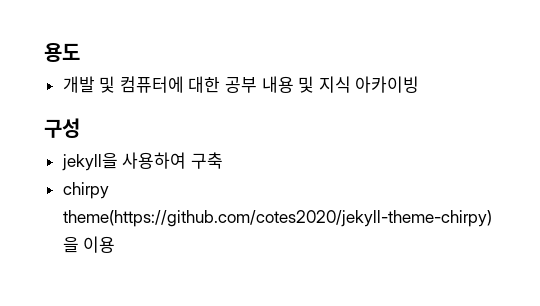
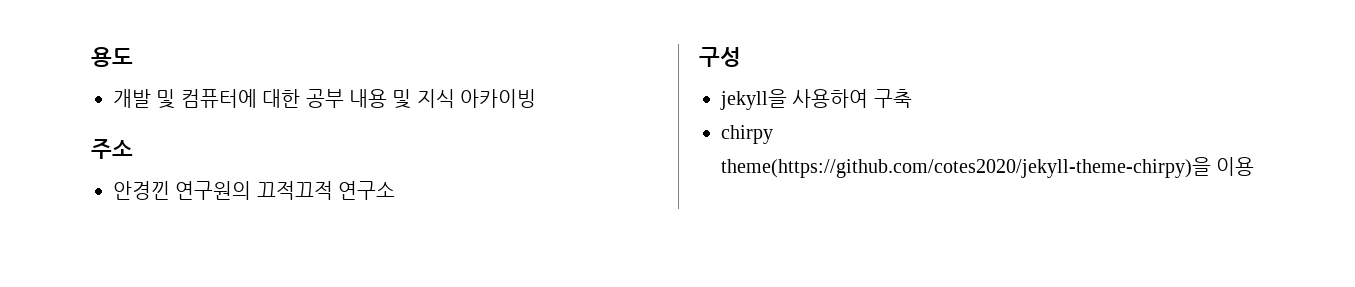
(420, 84) none -> [91,139,133,159] [113,181,396,200] // 주소 // 안경낀 연구원의 끄적끄적 연구소

